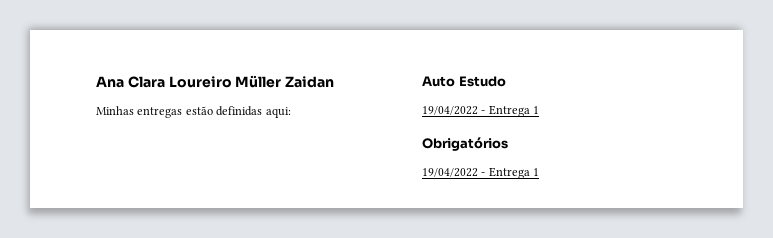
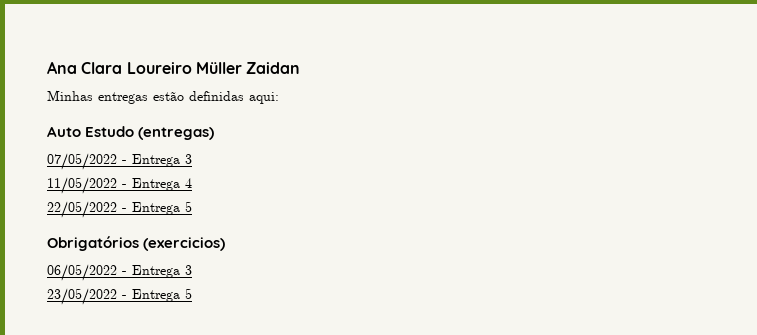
[422,105,540,117] [422,137,508,151] [422,167,540,179] // 19/04/2022 - Entrega 1 // Obrigatórios // 19/04/2022 - Entrega 1 -> [138,127,215,140] [47,153,192,170] [47,177,192,194] [47,201,192,218] [47,236,226,251] [47,264,192,281] [47,288,192,305] (entregas) // 07/05/2022 - Entrega 3 // 11/05/2022 - Entrega 4 // 22/05/2022 - Entrega 5 // Obrigatórios (exercicios) // 06/05/2022 - Entrega 3 // 23/05/2022 - Entrega 5

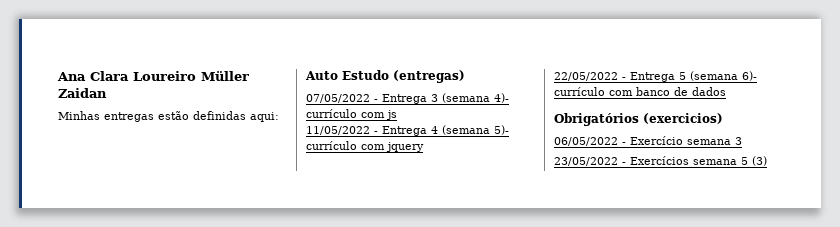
(192, 159) none -> [442,93,509,103] [306,109,397,120] (semana 4)- currículo com js
(192, 183) none -> [442,125,509,135] [306,141,424,152] (semana 5)- currículo com jquery
(192, 206) none -> [690,71,757,81] [554,87,726,96] (semana 6)- currículo com banco de dados
[132,265,180,278] Entrega -> [630,136,731,145] Exercício semana
[132,288,192,302] Entrega 5 -> [630,156,767,166] Exercícios semana 5 (3)

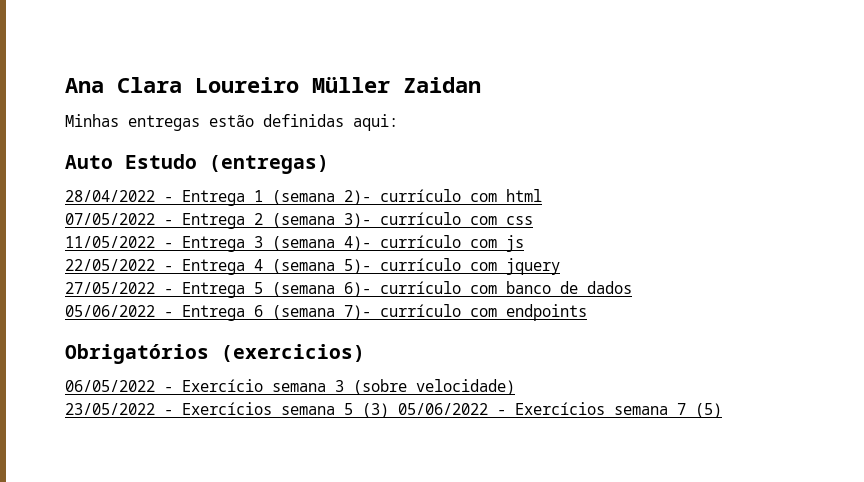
[306,94,370,103] 07/05/2022 -> [65,189,542,206] [65,212,533,229] [65,236,155,248] 28/04/2022 - Entrega 1 (semana 2)- currículo com html // 07/05/2022 - Entrega 2 (semana 3)- currículo com css // 11/05/2022
[306,126,370,135] 11/05/2022 -> [65,259,155,271] 22/05/2022
[554,72,618,81] 22/05/2022 -> [65,282,155,294] 27/05/2022
(726, 91) none -> [65,304,587,321] // 05/06/2022 - Entrega 6 (semana 7)- currículo com endpoints
(742, 141) none -> [353,379,515,395] (sobre velocidade)
(767, 161) none -> [398,402,722,418] 05/06/2022 - Exercícios semana 7 (5)

